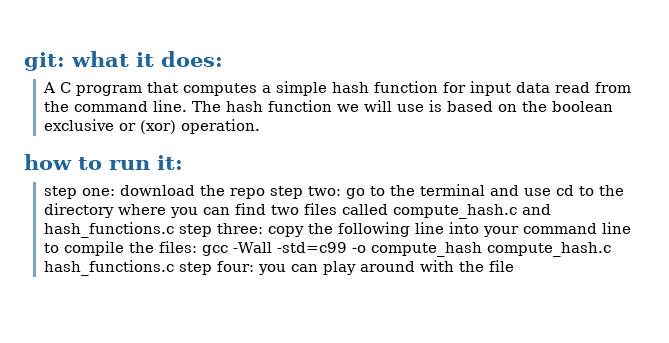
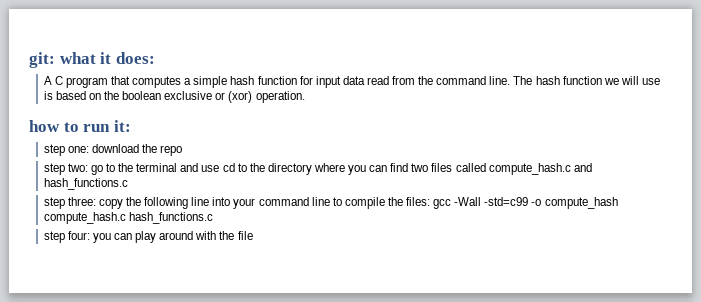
(265, 193) none -> (183, 150) //
(174, 230) none -> (128, 184) //
(174, 268) none -> (213, 218) //

